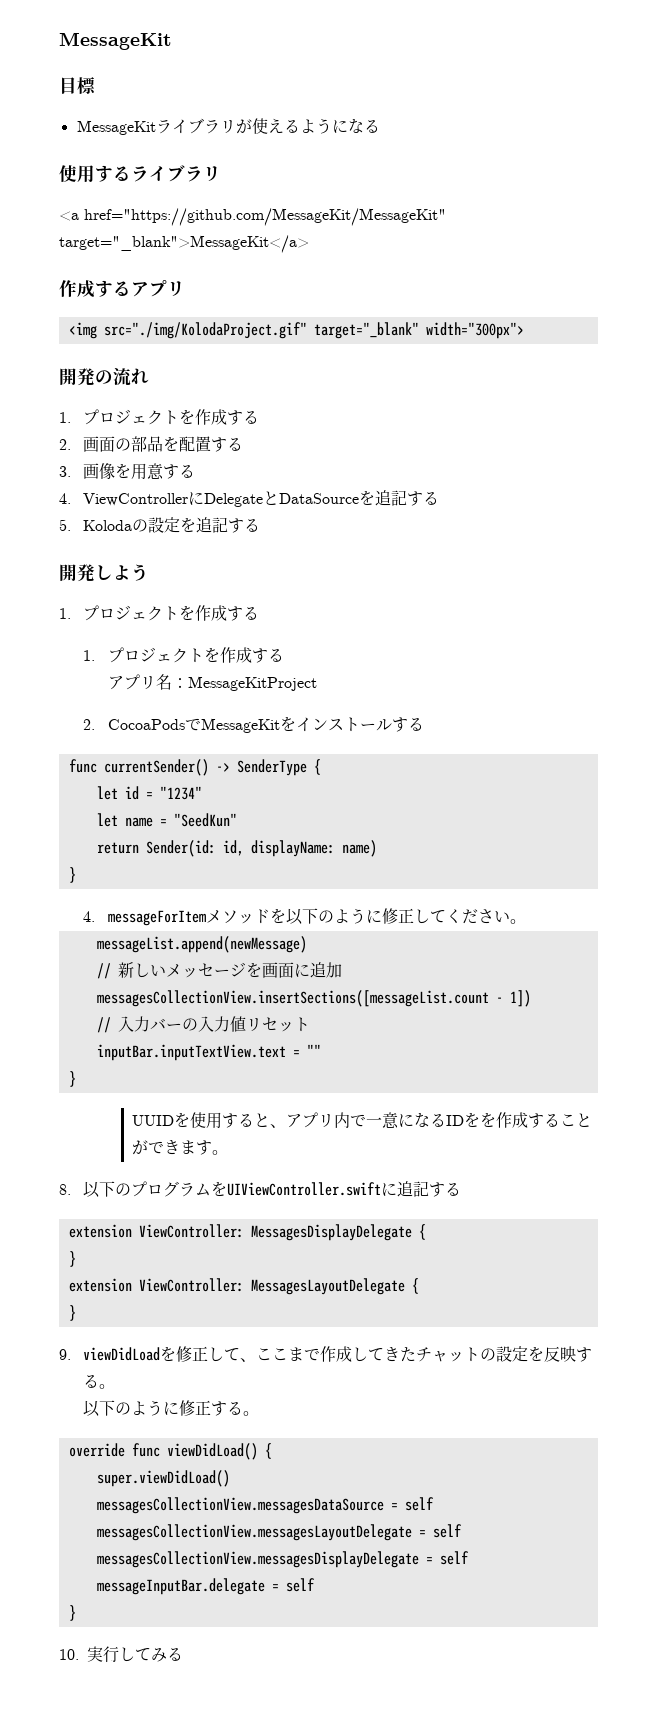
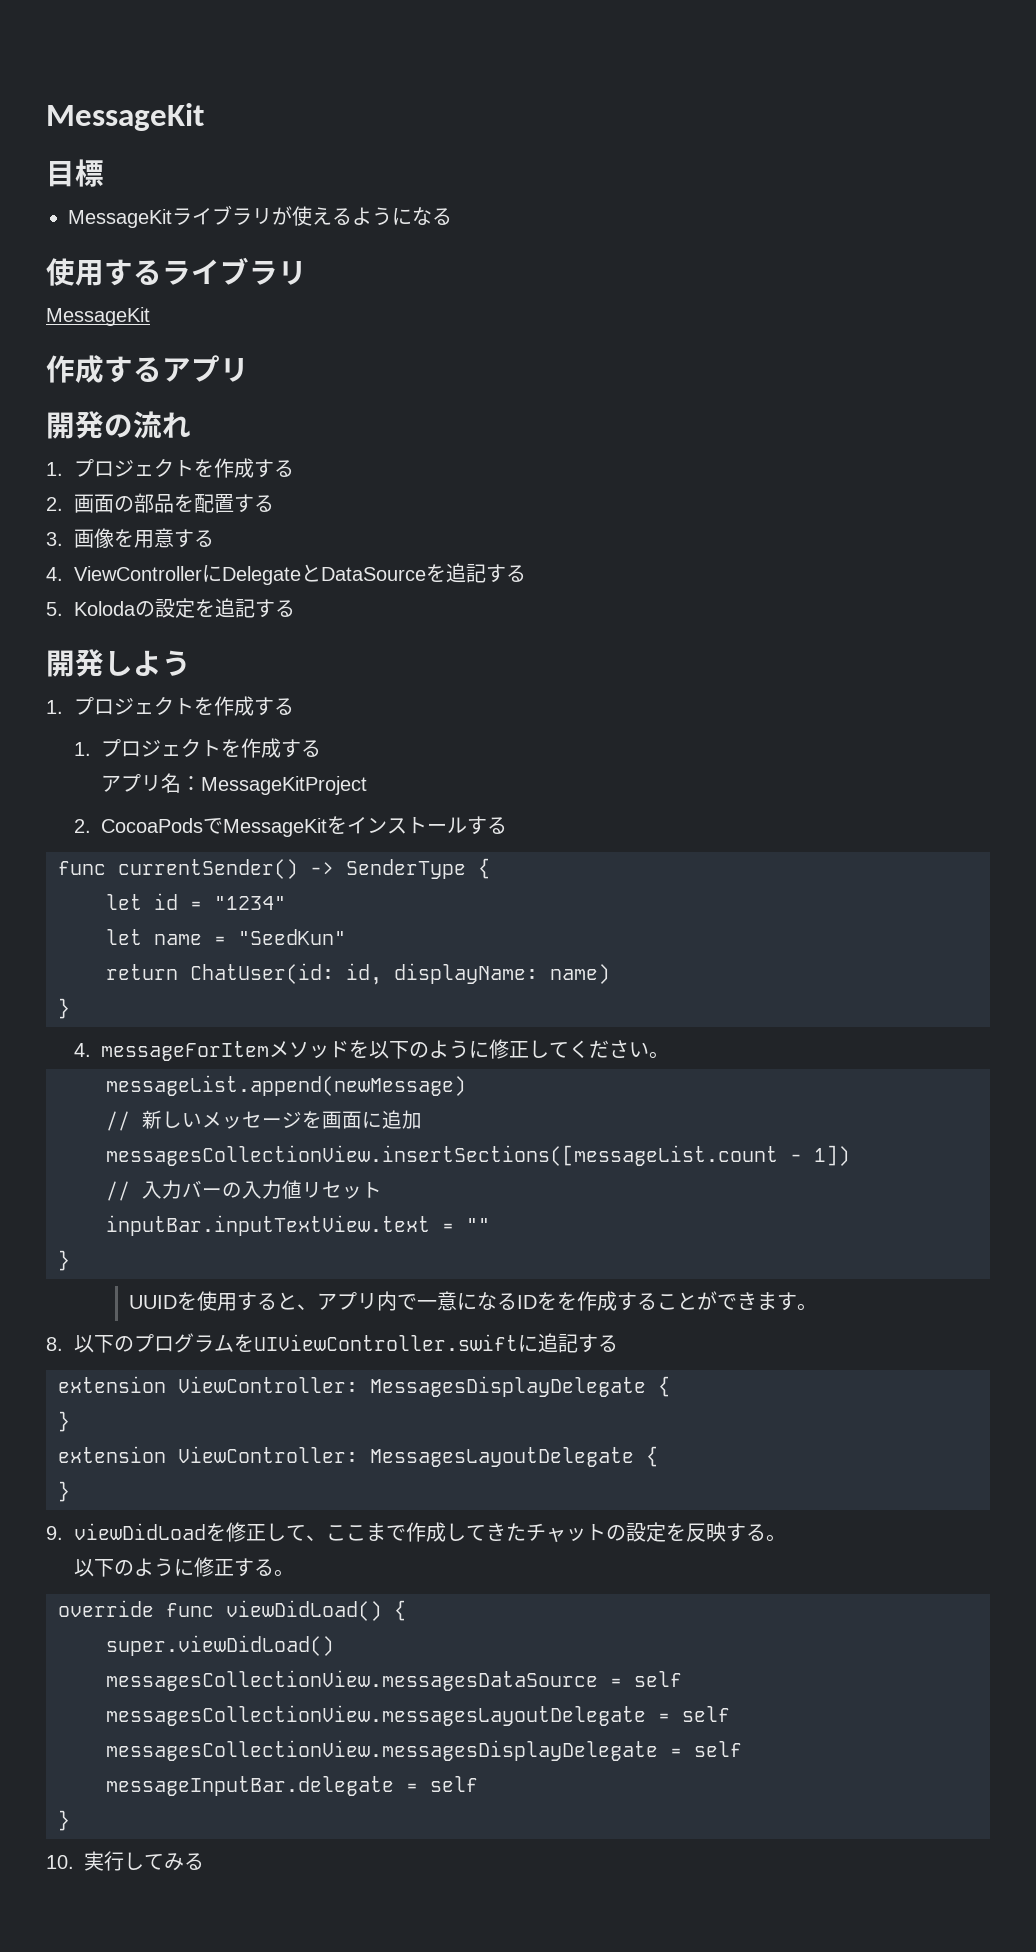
[59,208,446,226] [59,235,309,253] <a href="https://github.com/MessageKit/MessageKit" target="_blank">MessageKit</a> -> [46,307,150,326] MessageKit
[68,322,524,339] // <img src="./img/KolodaProject.gif" target="_blank" width="300px"> -> (249, 370) none
[145,840,216,857] Sender(id: -> [190,963,334,984] ChatUser(id:

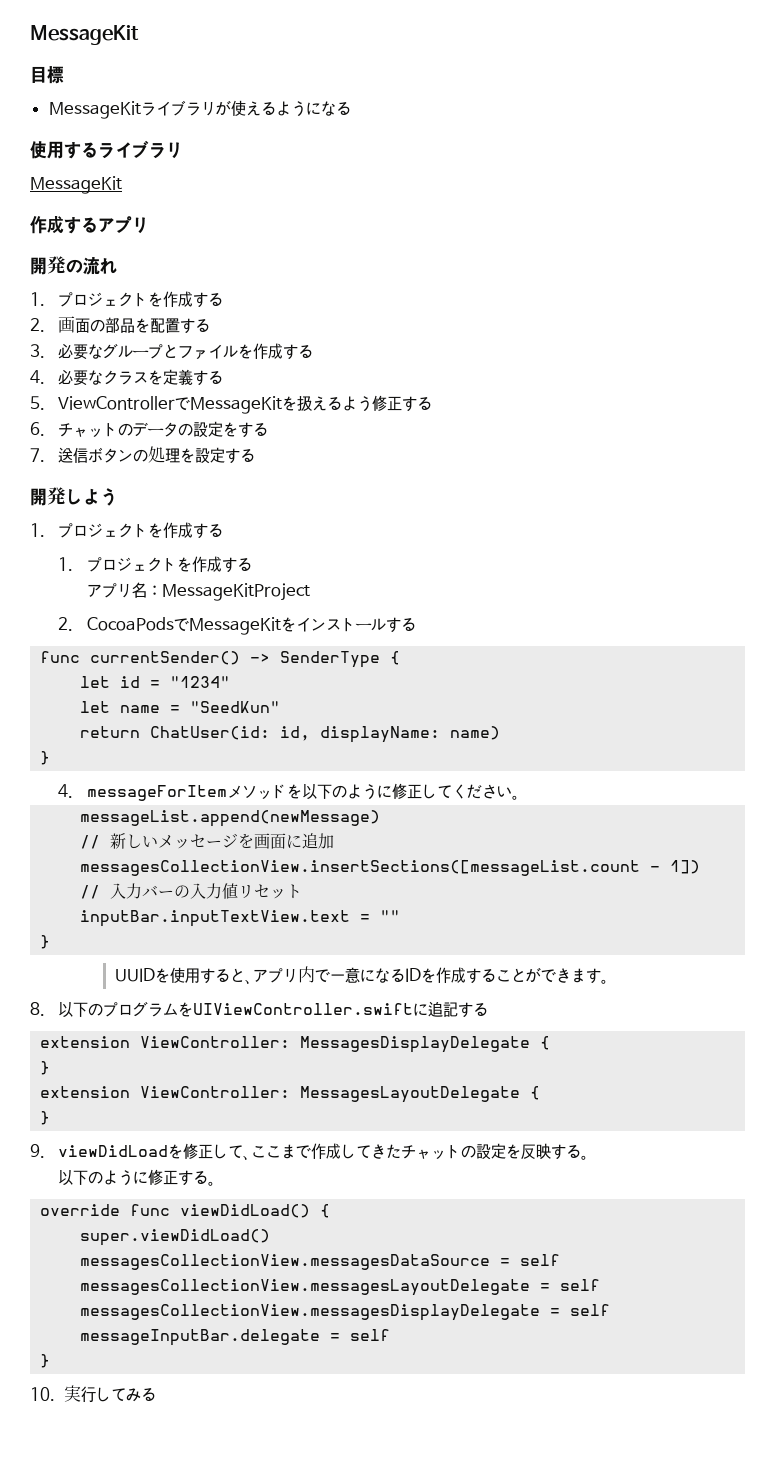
[73,528,214,548] [46,563,526,585] [46,598,255,618] 画像を用意する // 4. ViewControllerにDelegateとDataSourceを追記する // 5. Kolodaの設定を追記 -> [58,343,314,360] [30,369,224,386] [30,395,433,414] [30,421,269,438] [30,446,226,464] 必要なグループとファイルを作成する // 4.必要なクラスを定義する // 5. ViewControllerでMessageKitを扱えるよう修正する // 6.チャットのデータの設定をする // 7.送信ボタンの処理を設定
[556,1292,577,1310] を -> (437, 975) none

